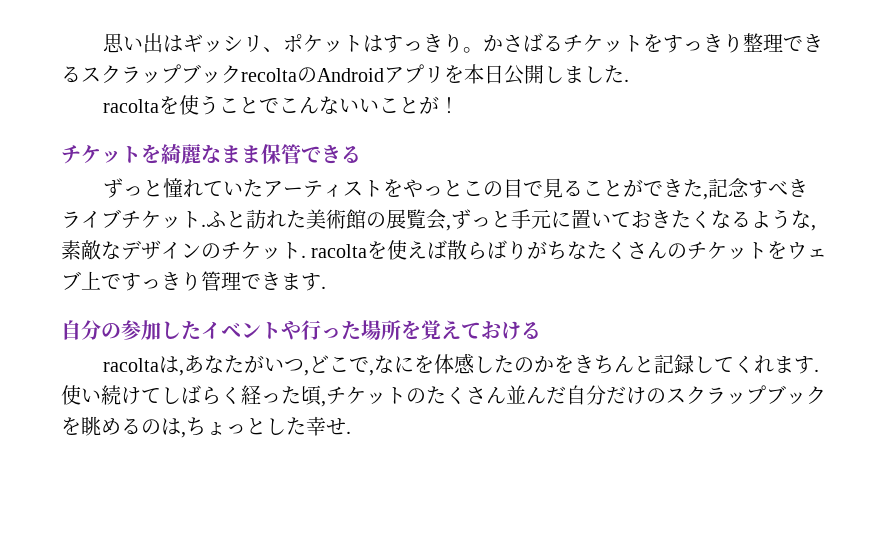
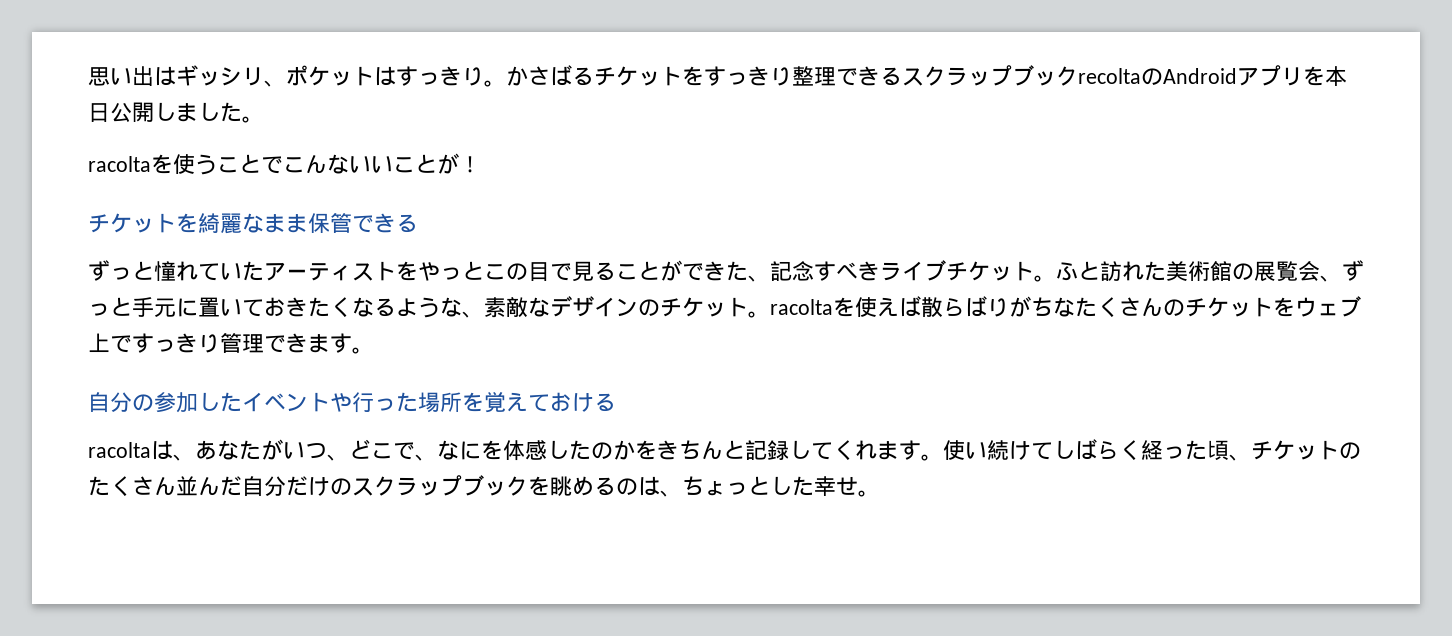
[624,79,629,82] . -> [242,116,264,123] 。
[703,194,709,200] , -> [748,275,770,282] 、
[201,224,206,227] . -> [1034,275,1056,282] 。
[446,225,451,231] , -> [1320,275,1342,282] 、
[811,225,816,231] , -> [462,311,484,318] 、
[301,255,306,258] . -> [748,311,770,318] 。
[321,286,326,289] . -> [352,347,374,354] 。
[179,370,185,376] , -> [173,454,195,461] 、
[304,355,375,376] ,どこで, -> [327,439,437,461] 、どこで、
[814,369,820,372] . -> [921,454,943,461] 。
[321,401,326,407] , -> [1229,454,1251,461] 、
[181,432,186,438] , -> [660,490,682,497] 、
[346,431,351,434] . -> [858,490,880,497] 。

